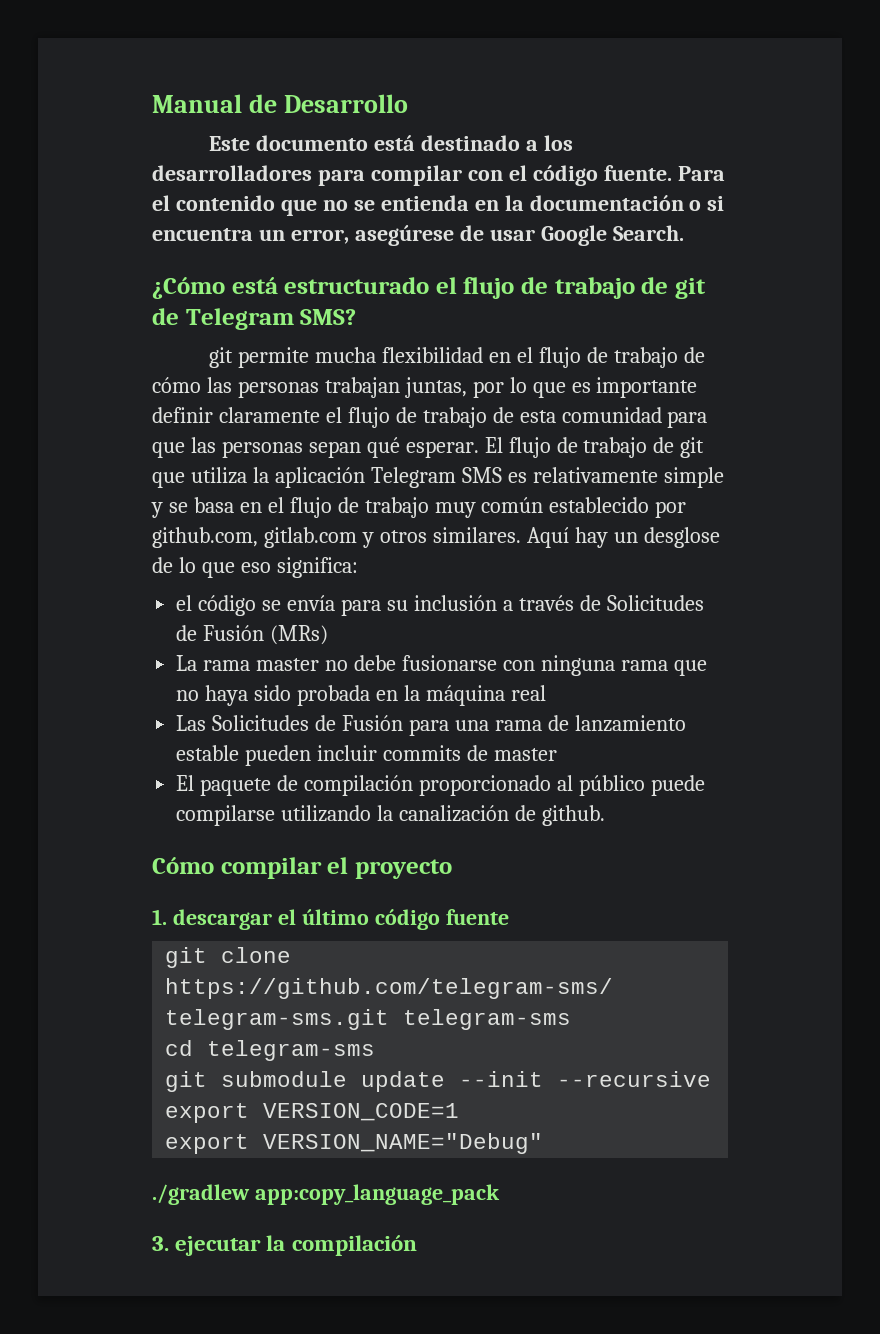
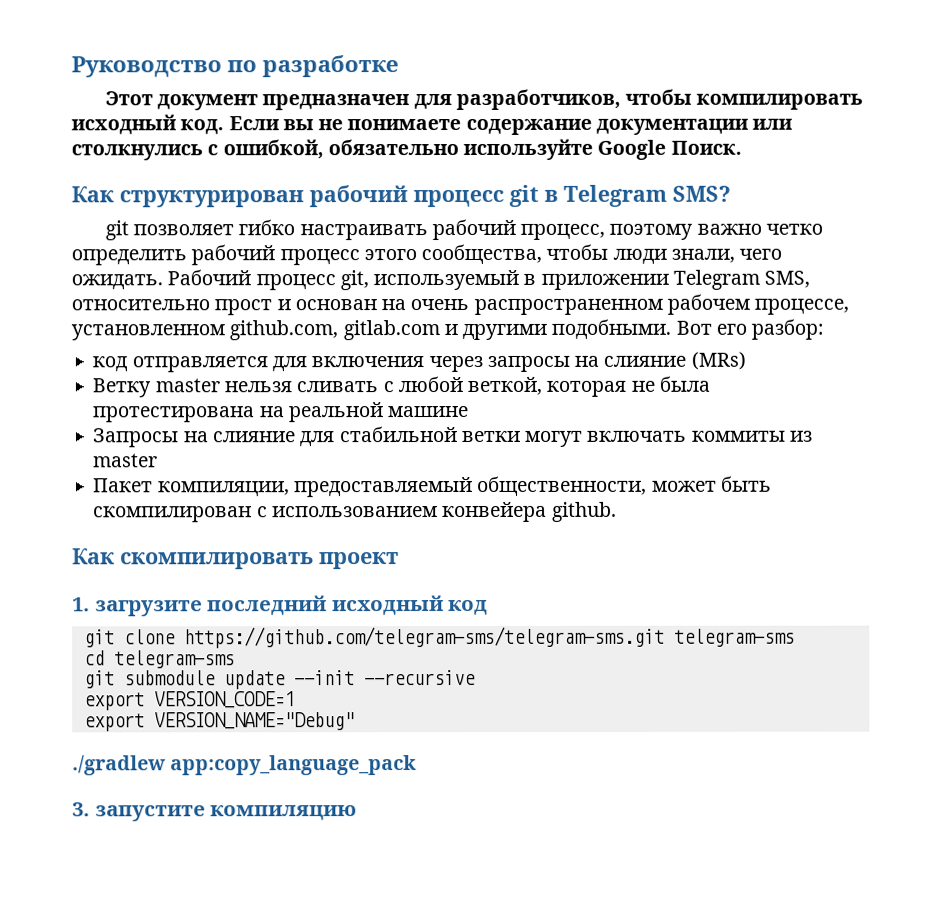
[152,94,408,113] [209,135,573,151] [152,165,725,186] [152,195,725,216] [152,225,684,246] [152,277,706,299] [152,308,357,330] [209,347,705,368] [152,377,698,398] [152,407,708,428] [152,437,705,458] [152,467,724,488] [151,497,687,518] [152,527,720,548] [152,557,358,578] [176,595,704,616] [176,625,329,645] [176,655,707,676] [176,685,546,706] [176,715,686,736] [176,745,557,766] [176,775,705,796] [176,805,605,826] [152,857,452,879] [152,909,509,930] Manual de Desarrollo // Este documento está destinado a los desarrolladores para compilar con el código fuente. Para el contenido que no se entienda en la documentación o si encuentra un error, asegúrese de usar Google Search. // ¿Cómo está estructurado el flujo de trabajo de git de Telegram SMS? // git permite mucha flexibilidad en el flujo de trabajo de cómo las personas trabajan juntas, por lo que es importante definir claramente el flujo de trabajo de esta comunidad para que las personas sepan qué esperar. El flujo de trabajo de git que utiliza la aplicación Telegram SMS es relativamente simple y se basa en el flujo de trabajo muy común establecido por github.com, gitlab.com y otros similares. Aquí hay un desglose de lo que eso significa: // el código se envía para su inclusión a través de Solicitudes de Fusión (MRs) // La rama master no debe fusionarse con ninguna rama que no haya sido probada en la máquina real // Las Solicitudes de Fusión para una rama de lanzamiento estable pueden incluir commits de master // El paquete de compilación proporcionado al público puede compilarse utilizando la canalización de github. // Cómo compilar el proyecto // 1. descargar el último código fuente -> [71,55,400,78] [104,88,864,111] [71,114,794,136] [71,138,742,161] [71,184,731,208] [104,218,823,241] [71,243,783,266] [71,269,811,291] [71,293,850,316] [71,318,825,341] [92,351,746,373] [92,375,710,398] [92,402,469,423] [92,426,812,448] [93,453,159,468] [93,475,772,498] [93,501,617,523] [72,548,399,570] [72,595,489,617] Руководство по разработке // Этот документ предназначен для разработчиков, чтобы компилировать исходный код. Если вы не понимаете содержание документации или столкнулись с ошибкой, обязательно используйте Google Поиск. // Как структурирован рабочий процесс git в Telegram SMS? // git позволяет гибко настраивать рабочий процесс, поэтому важно четко определить рабочий процесс этого сообщества, чтобы люди знали, чего ожидать. Рабочий процесс git, используемый в приложении Telegram SMS, относительно прост и основан на очень распространенном рабочем процессе, установленном github.com, gitlab.com и другими подобными. Вот его разбор: // код отправляется для включения через запросы на слияние (MRs) // Ветку master нельзя сливать с любой веткой, которая не была протестирована на реальной машине // Запросы на слияние для стабильной ветки могут включать коммиты из master // Пакет компиляции, предоставляемый общественности, может быть скомпилирован с использованием конвейера github. // Как скомпилировать проект // 1. загрузите последний исходный код
[175,1235,417,1256] ejecutar la compilación -> [94,805,358,822] запустите компиляцию

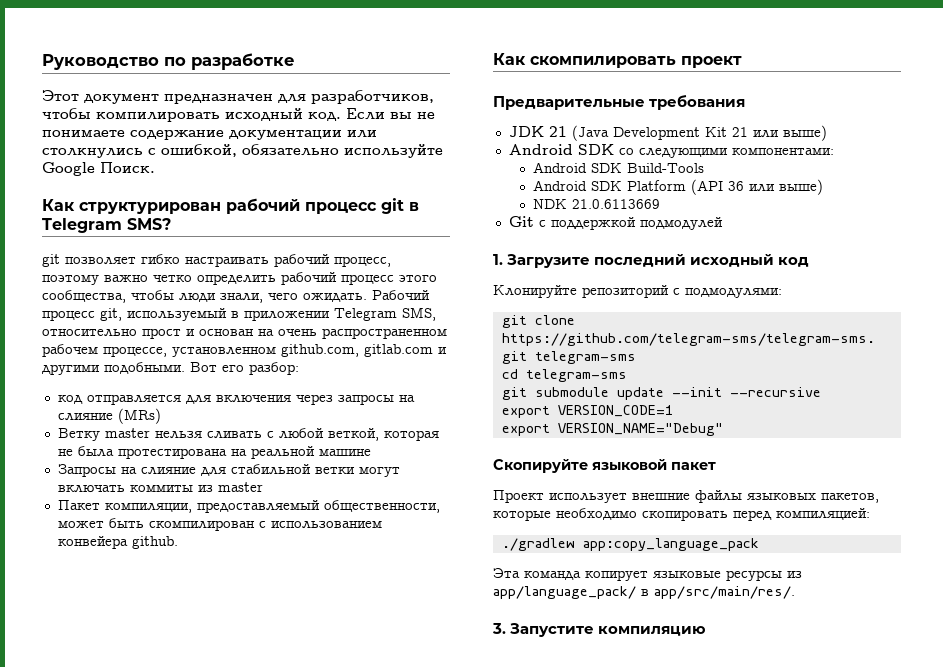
(399, 561) none -> [493,95,746,110] [508,125,827,141] [508,144,834,158] [532,162,704,173] [532,179,823,195] [532,199,660,209] [508,216,723,230] // Предварительные требования // JDK 21 (Java Development Kit 21 или выше) // Android SDK со следующими компонентами: // Android SDK Build-Tools // Android SDK Platform (API 36 или выше) // NDK 21.0.6113669 // Git с поддержкой подмодулей
[94,600,203,617] загрузите -> [507,254,591,268] Загрузите
(489, 607) none -> [493,285,782,298] // Клонируйте репозиторий с подмодулями:
[72,755,418,776] ./gradlew app:copy_language_pack -> [493,459,716,473] [493,490,879,503] [493,508,870,521] [501,538,759,551] [493,568,802,581] [493,586,795,599] Скопируйте языковой пакет // Проект использует внешние файлы языковых пакетов, которые необходимо скопировать перед компиляцией: // ./gradlew app:copy_language_pack // Эта команда копирует языковые ресурсы из app/language_pack/ в app/src/main/res/.
[94,805,206,822] запустите -> [510,623,595,637] Запустите

